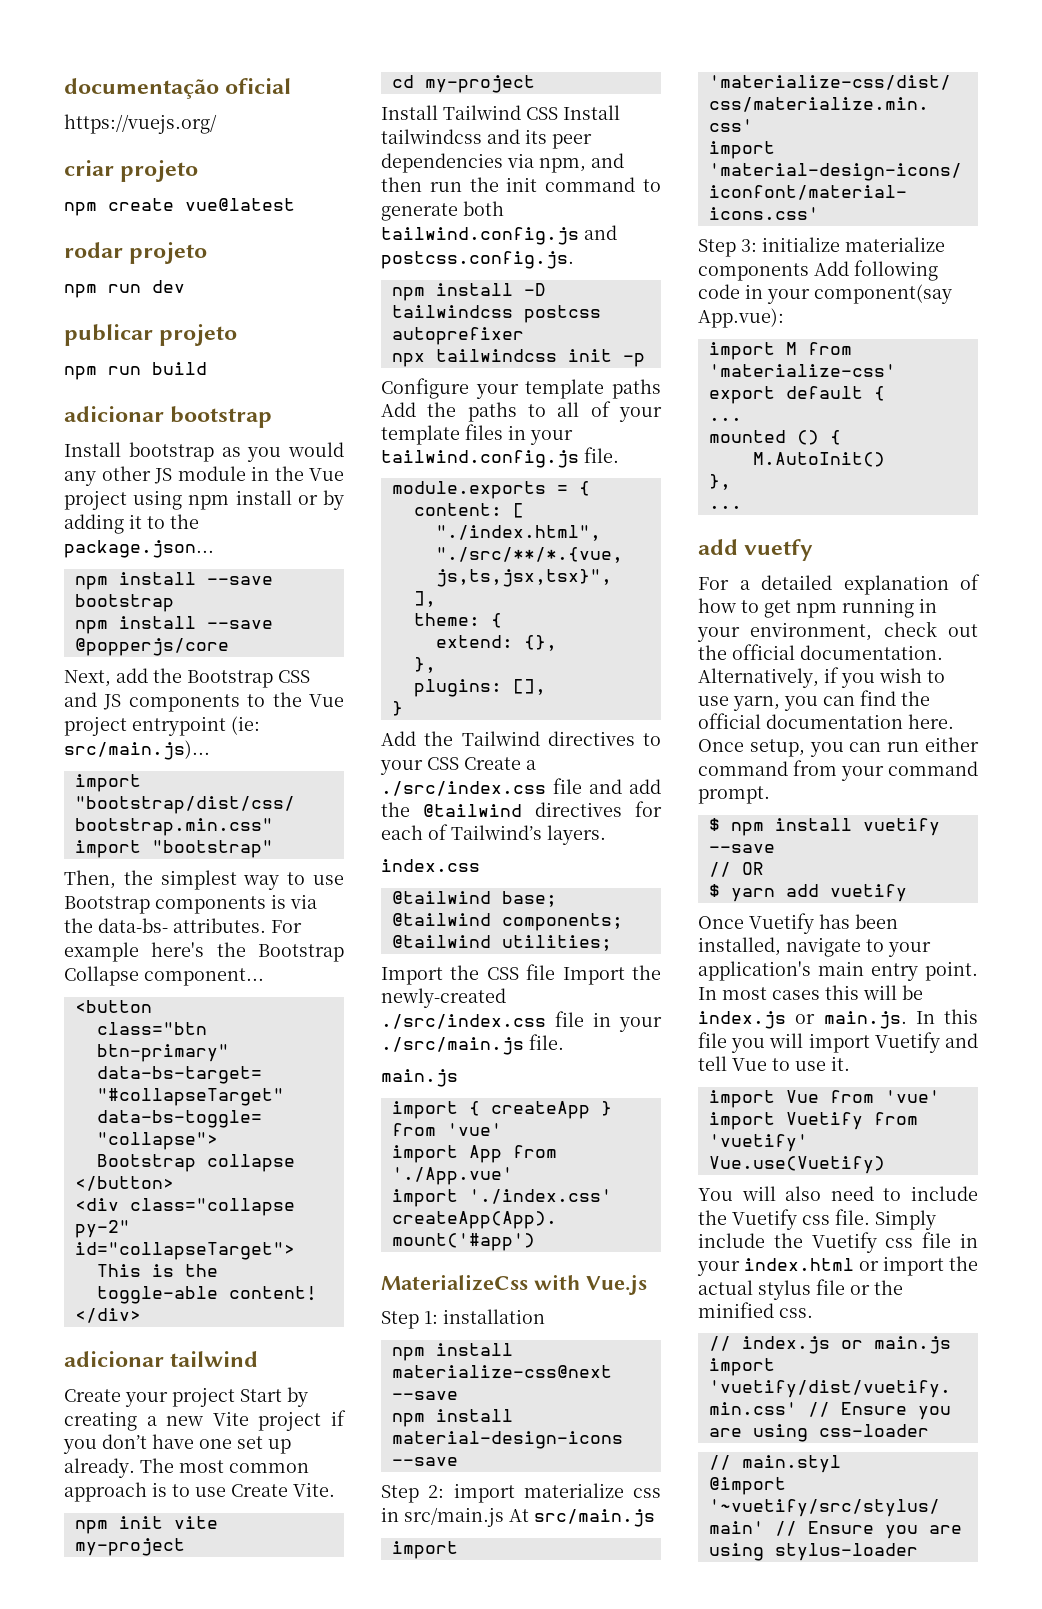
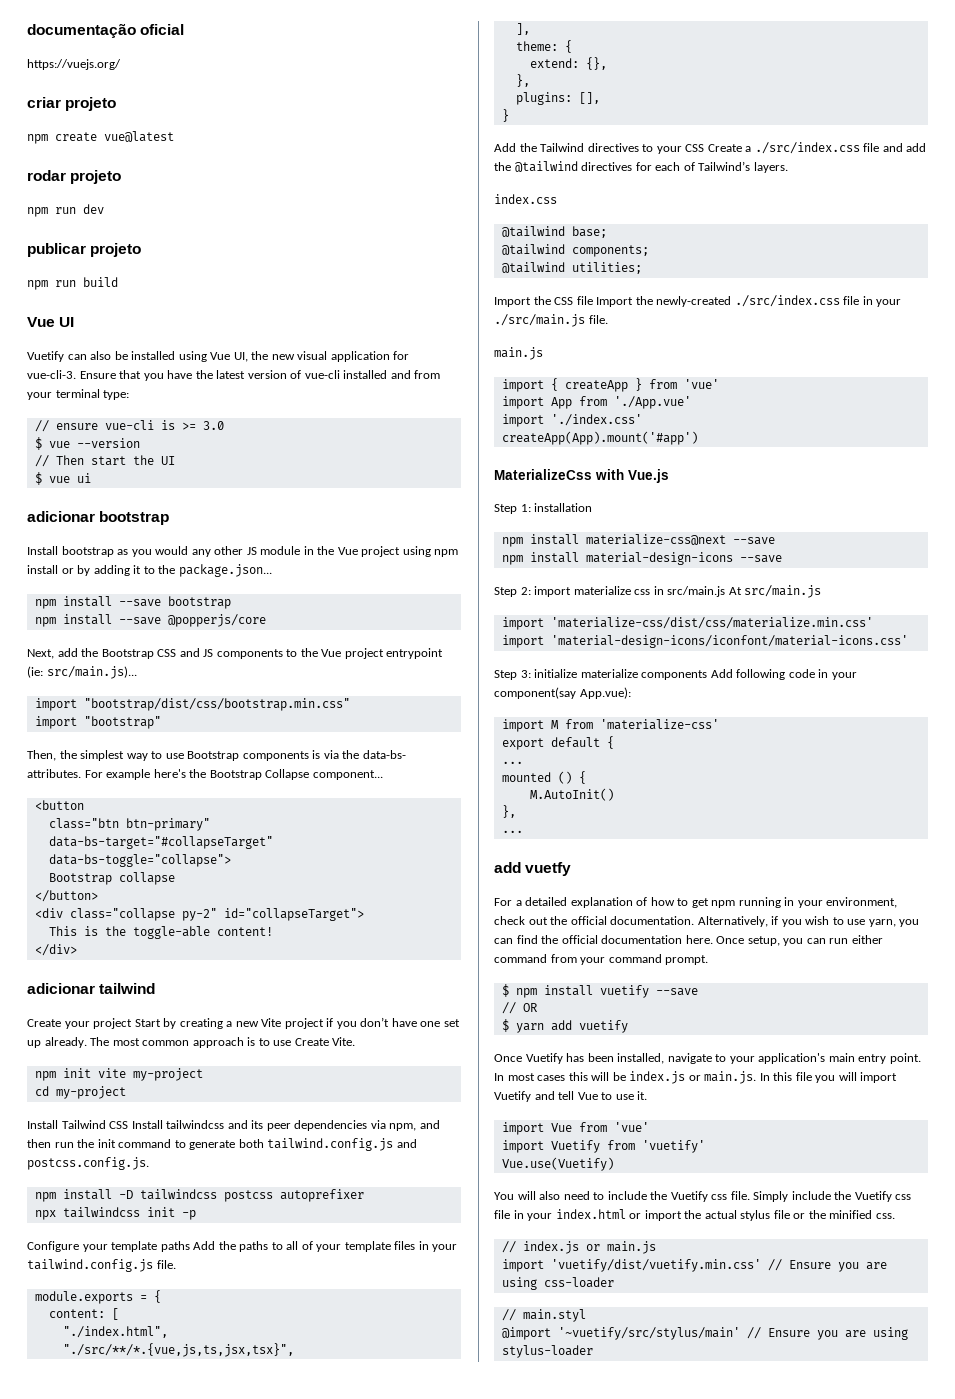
(207, 368) none -> [27,317,75,327] [27,351,410,362] [27,370,441,381] [27,389,130,400] [34,420,224,432] [34,437,140,450] [34,455,175,467] [34,472,91,485] // Vue UI // Vuetify can also be installed using Vue UI, the new visual application for vue-cli-3. Ensure that you have the latest version of vue-cli installed and from your terminal type: // // ensure vue-cli is >= 3.0 // $ vue --version // // Then start the UI // $ vue ui

